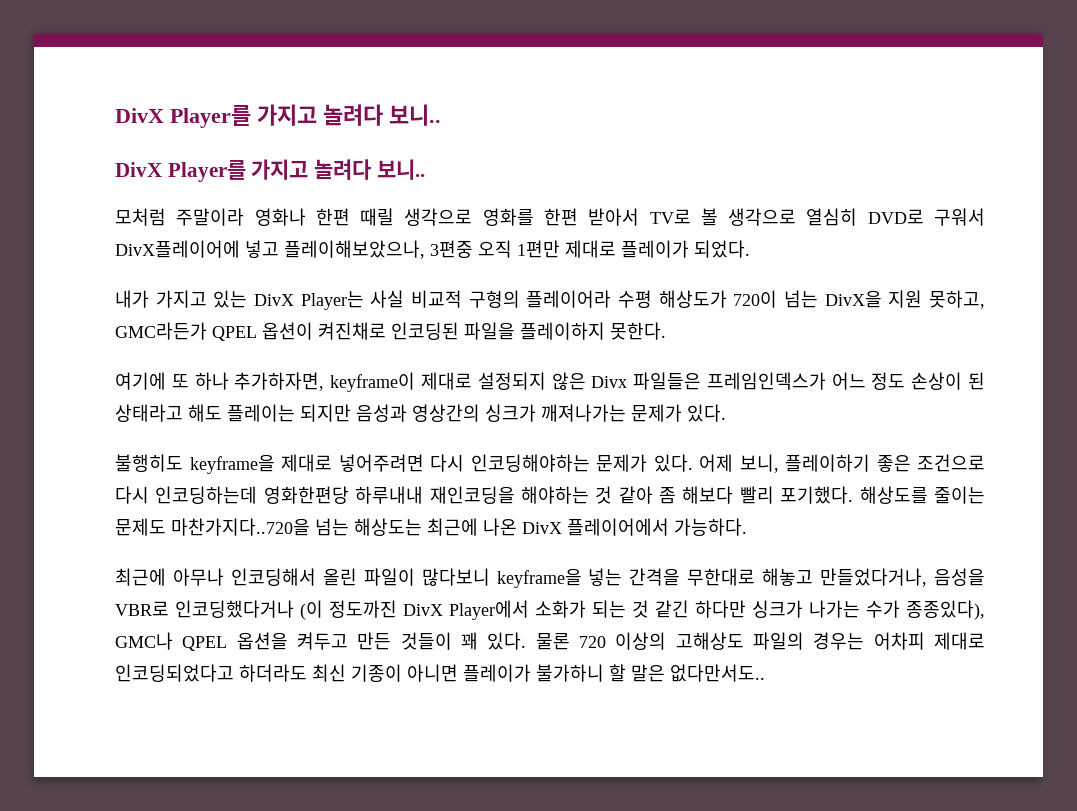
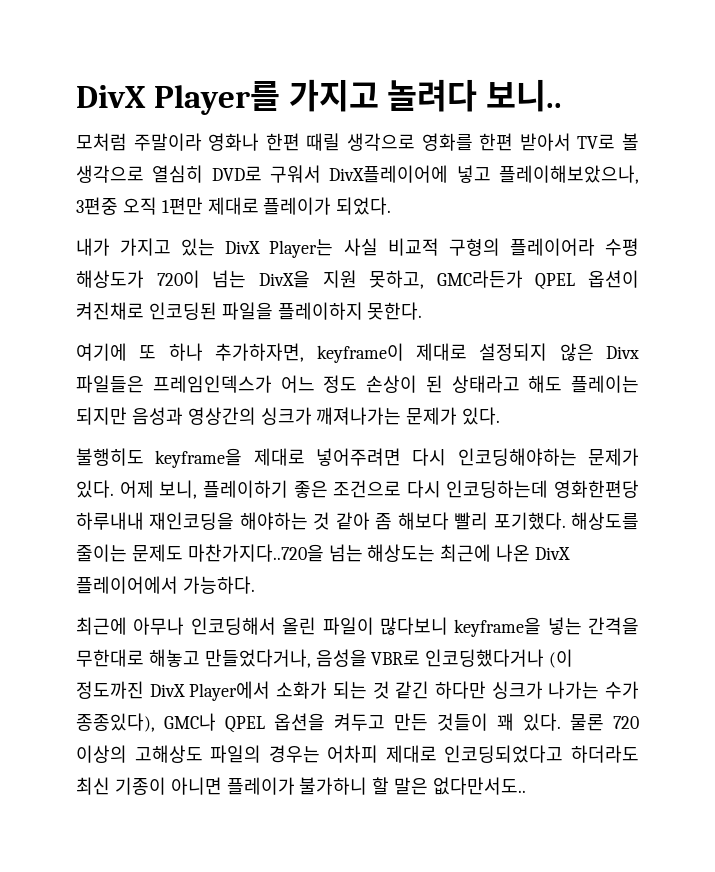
[115,104,441,128] [115,159,425,182] DivX Player를 가지고 놀려다 보니.. // DivX Player를 가지고 놀려다 보니.. -> [76,79,563,115] DivX Player를 가지고 놀려다 보니..

